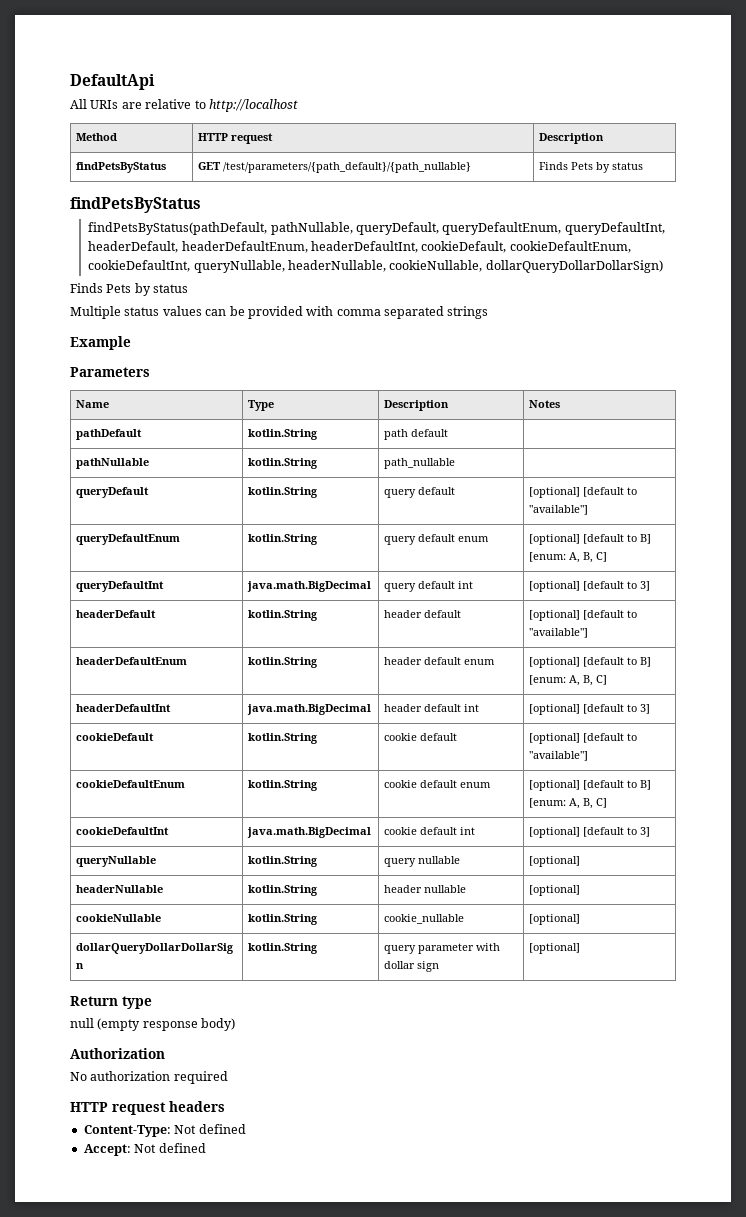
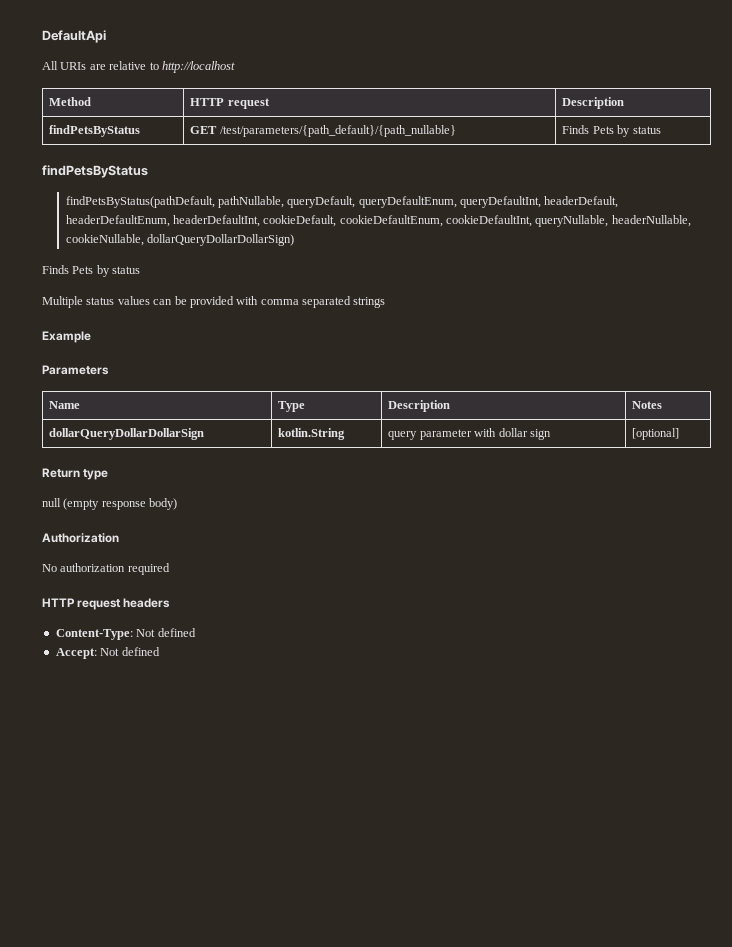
[75,429,142,440] [247,429,318,440] [383,429,448,440] [75,458,149,469] [247,458,318,469] [383,458,455,469] [75,487,149,498] [247,487,318,498] [383,487,455,498] [528,487,637,498] [528,505,588,515] [75,534,180,545] [247,534,318,545] [383,534,489,545] [528,534,651,545] [528,552,607,563] [75,581,164,592] [246,581,371,592] [383,581,473,592] [528,581,650,592] [75,610,156,618] [247,610,318,621] [383,610,461,618] [528,610,637,621] [528,628,588,638] [75,657,187,665] [247,657,318,668] [383,657,495,665] [528,657,651,668] [528,675,607,686] [75,704,171,712] [246,704,371,715] [383,704,479,712] [528,704,650,715] [75,733,154,741] [247,733,318,744] [383,733,457,741] [528,733,637,744] [528,751,588,761] [75,780,185,788] [247,780,318,791] [383,780,491,788] [528,780,651,791] [528,798,607,809] [75,827,169,835] [246,827,371,838] [383,827,475,835] [528,827,650,838] [75,856,156,867] [247,856,318,867] [383,856,460,867] [528,856,580,867] [75,885,163,893] [247,885,318,896] [383,885,466,893] [528,885,580,896] [75,914,161,922] [247,914,318,925] [383,914,464,924] [528,914,580,925] // pathDefault | kotlin.String | path default | // pathNullable | kotlin.String | path_nullable | // queryDefault | kotlin.String | query default | [optional] [default to "available"] // queryDefaultEnum | kotlin.String | query default enum | [optional] [default to B] [enum: A, B, C] // queryDefaultInt | java.math.BigDecimal | query default int | [optional] [default to 3] // headerDefault | kotlin.String | header default | [optional] [default to "available"] // headerDefaultEnum | kotlin.String | header default enum | [optional] [default to B] [enum: A, B, C] // headerDefaultInt | java.math.BigDecimal | header default int | [optional] [default to 3] // cookieDefault | kotlin.String | cookie default | [optional] [default to "available"] // cookieDefaultEnum | kotlin.String | cookie default enum | [optional] [default to B] [enum: A, B, C] // cookieDefaultInt | java.math.BigDecimal | cookie default int | [optional] [default to 3] // queryNullable | kotlin.String | query nullable | [optional] // headerNullable | kotlin.String | header nullable | [optional] // cookieNullable | kotlin.String | cookie_nullable | [optional] -> (663, 405) none

